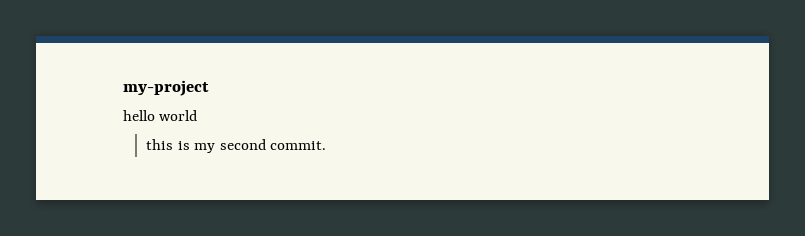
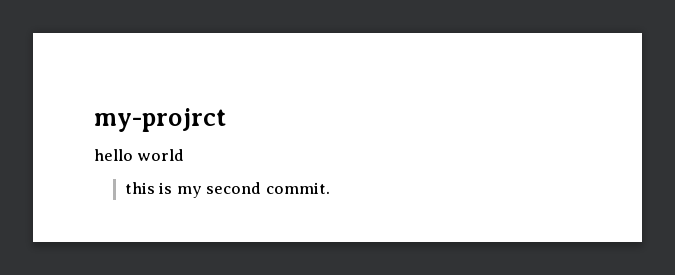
[123,80,209,96] my-project -> [94,108,226,132] my-projrct

